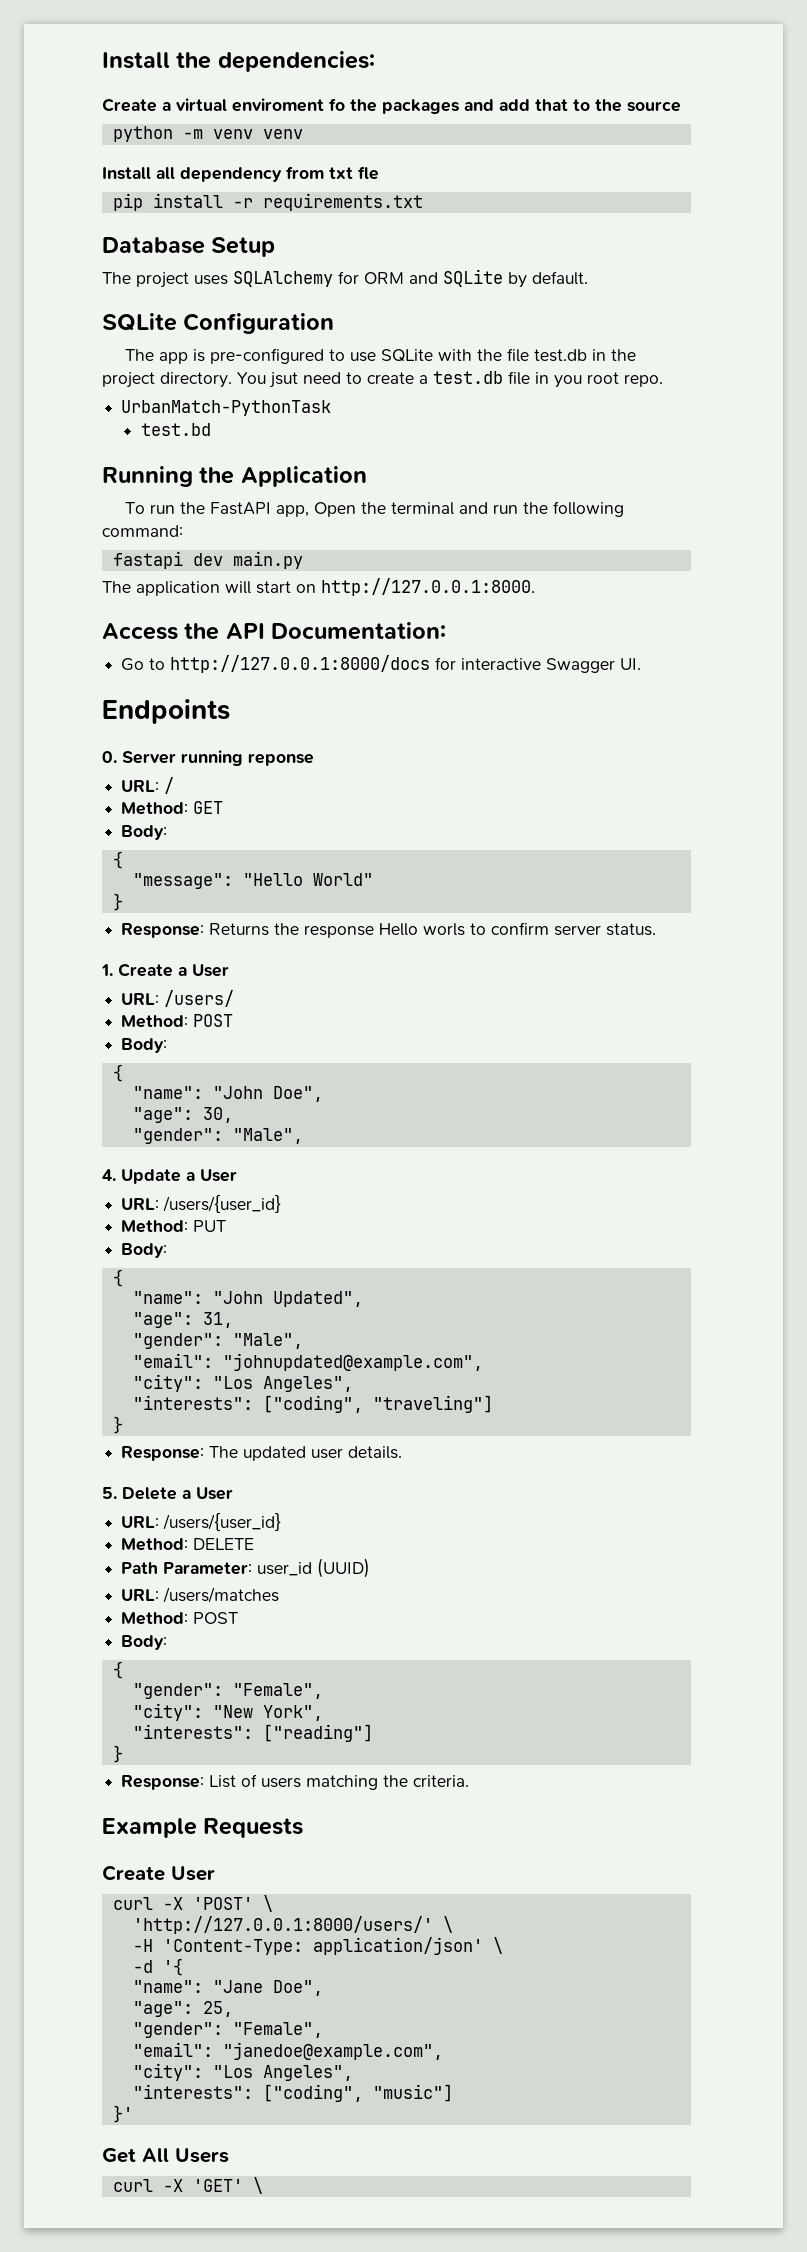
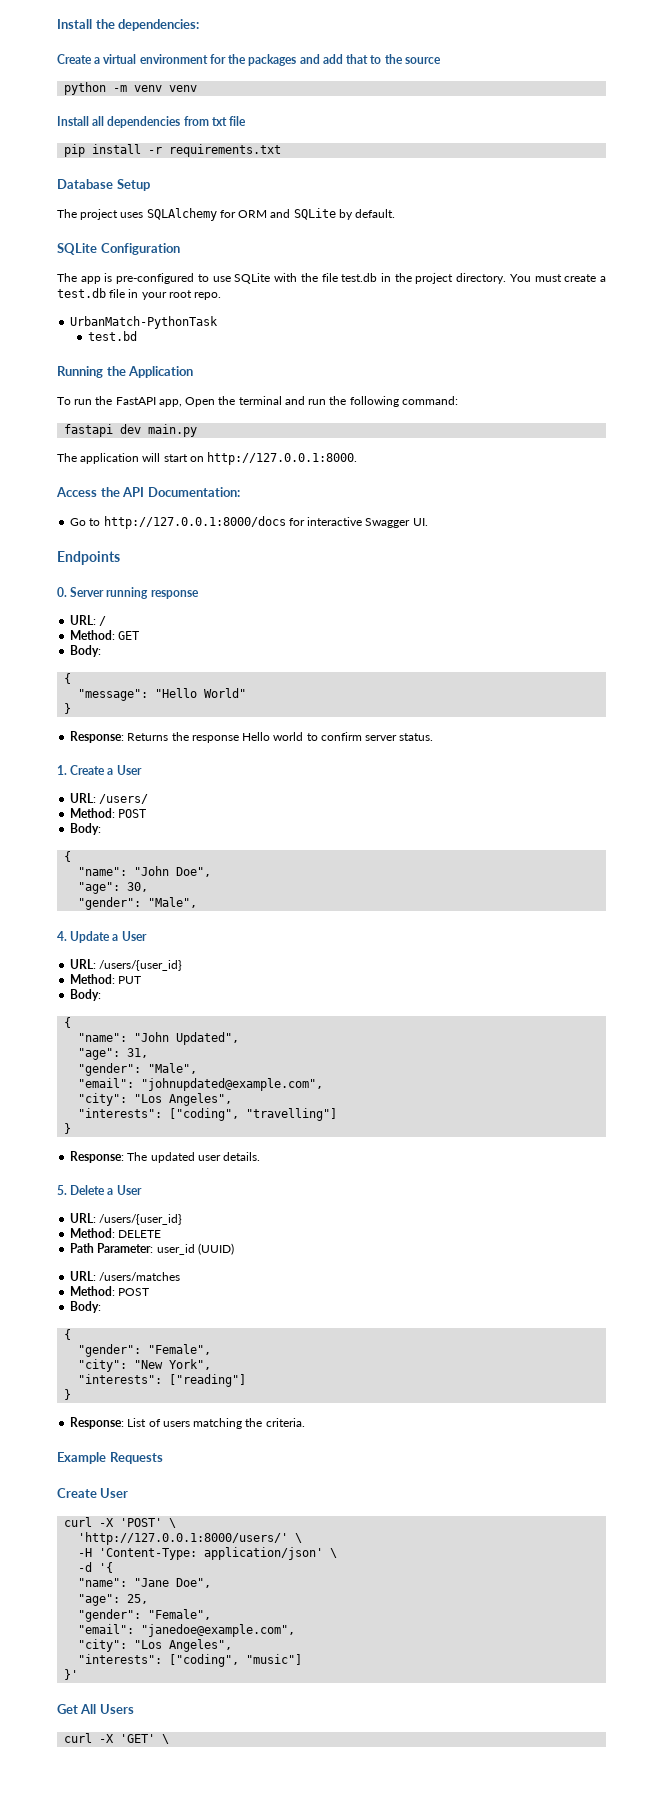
[232,98,345,112] enviroment fo -> [139,54,226,64] environment for
[180,167,282,182] dependency -> [107,116,181,128] dependencies
[358,166,379,180] fle -> [229,116,247,126] file
[269,372,362,388] jsut need to -> [534,274,562,282] must
[554,375,582,388] you -> [141,292,167,300] your
[248,753,314,766] reponse -> [150,590,199,599] response
[423,923,466,936] worls -> [273,732,304,741] world
[372,1395,493,1413] "traveling"] -> [246,1108,338,1121] "travelling"]

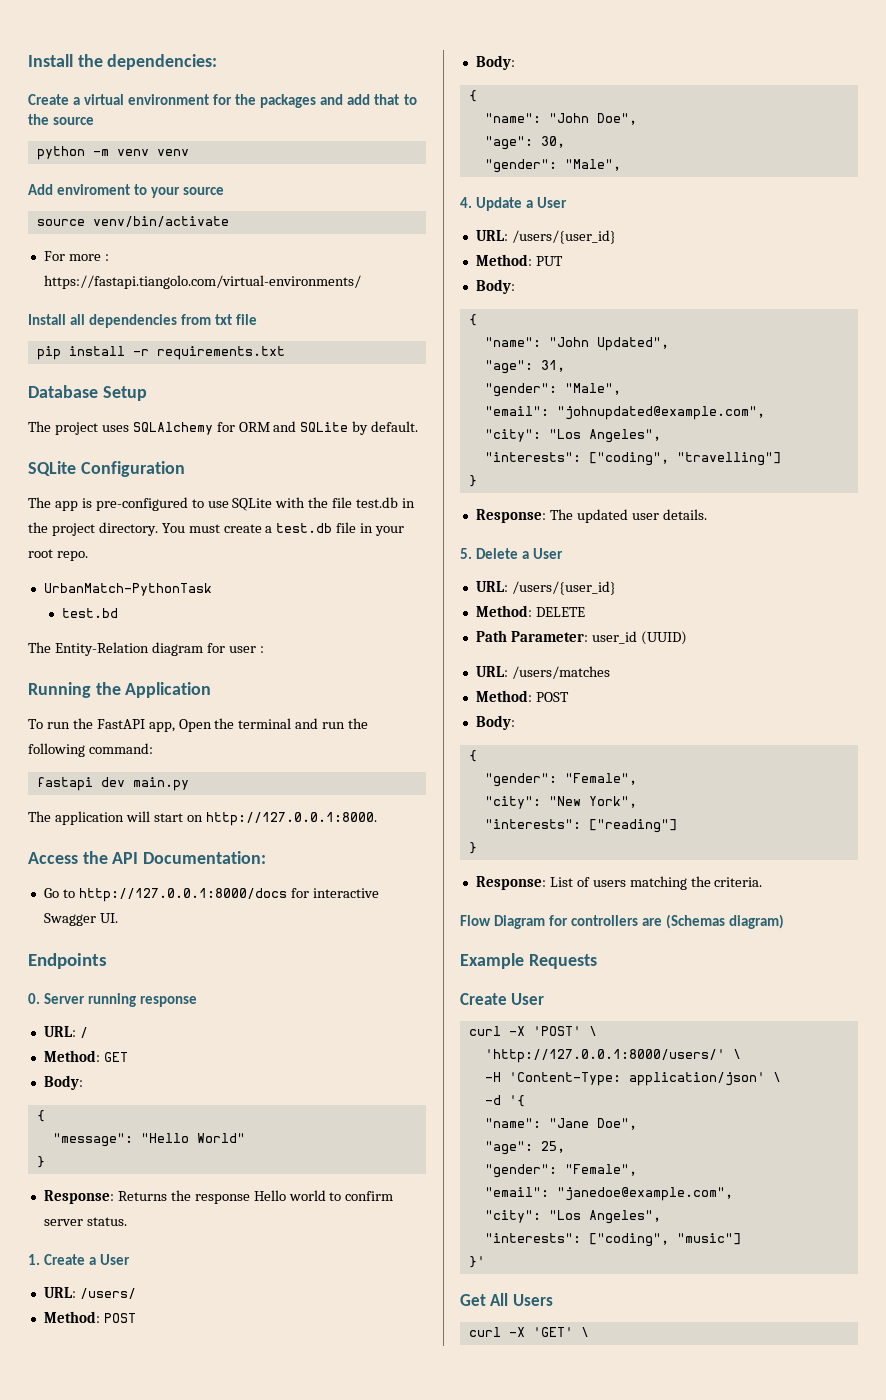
(198, 88) none -> [28,184,225,198] [36,216,229,227] [43,251,109,261] [43,275,361,289] // Add enviroment to your source // source venv/bin/activate // For more : https://fastapi.tiangolo.com/virtual-environments/
(137, 336) none -> [28,642,264,656] // The Entity-Relation diagram for user :
(305, 1422) none -> [460,914,785,929] // Flow Diagram for controllers are (Schemas diagram)

